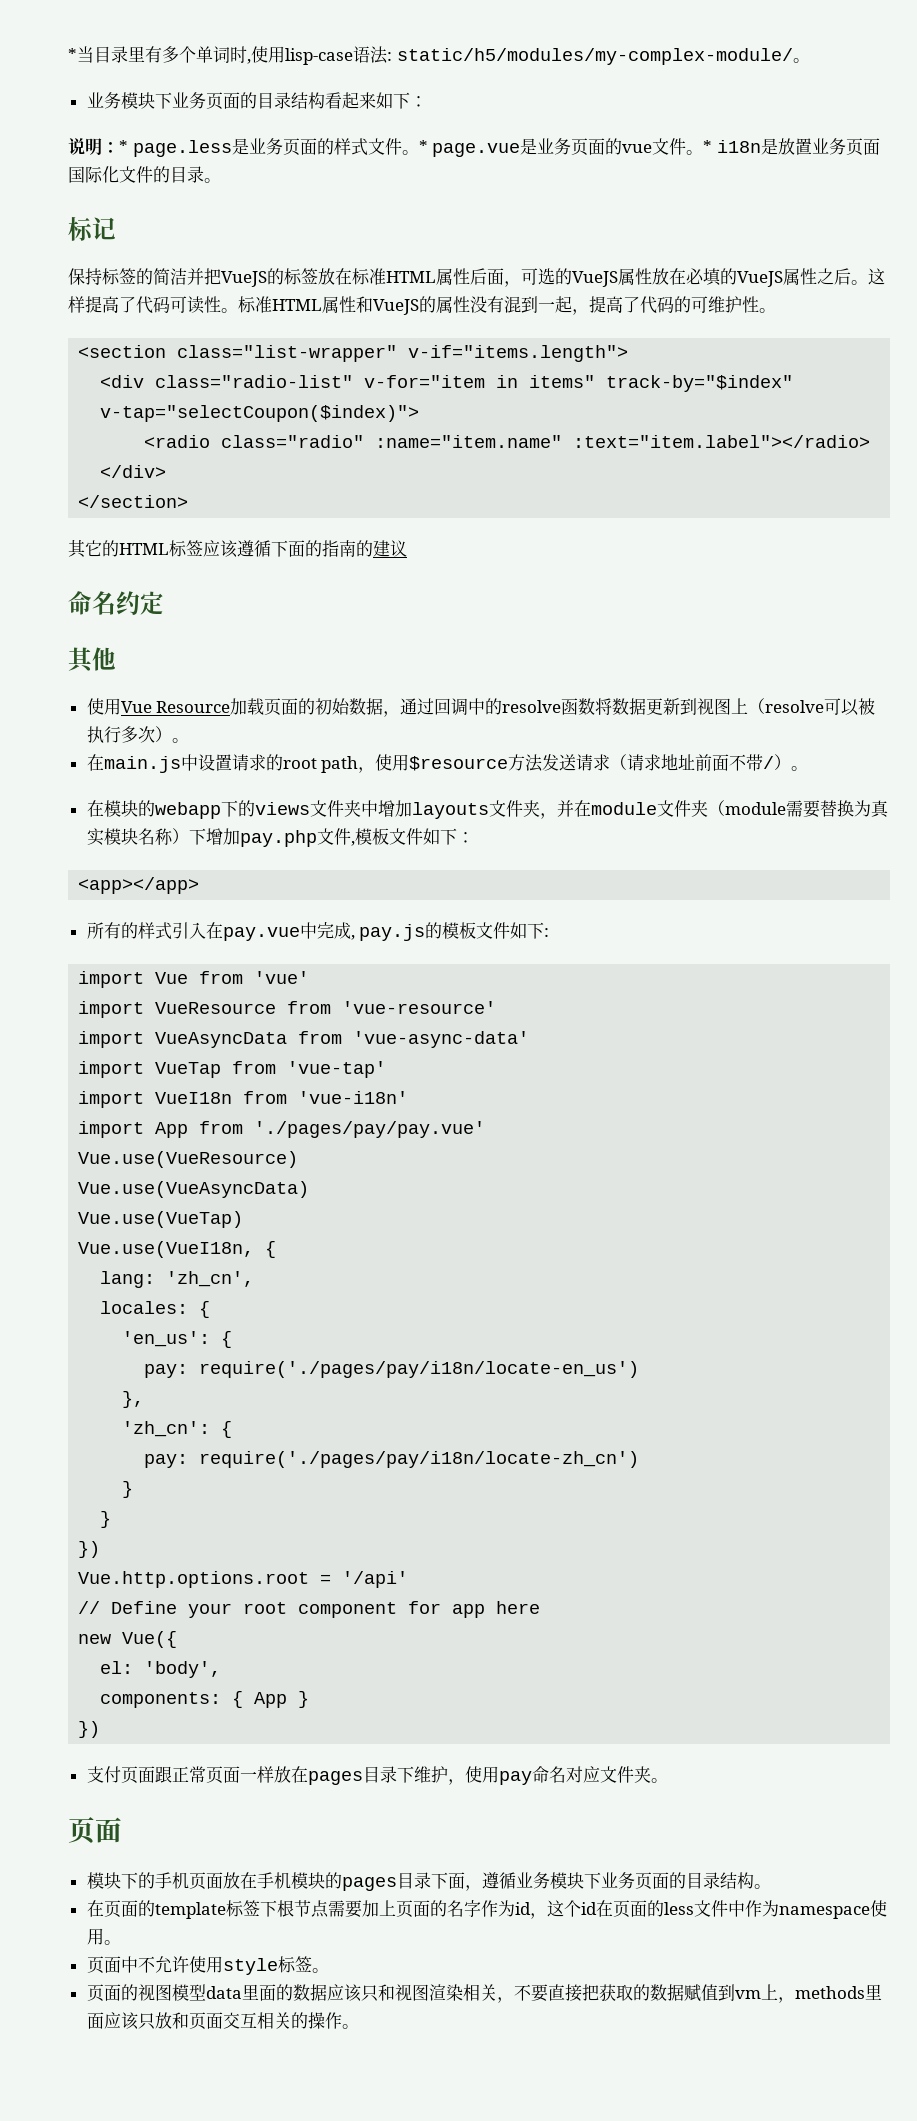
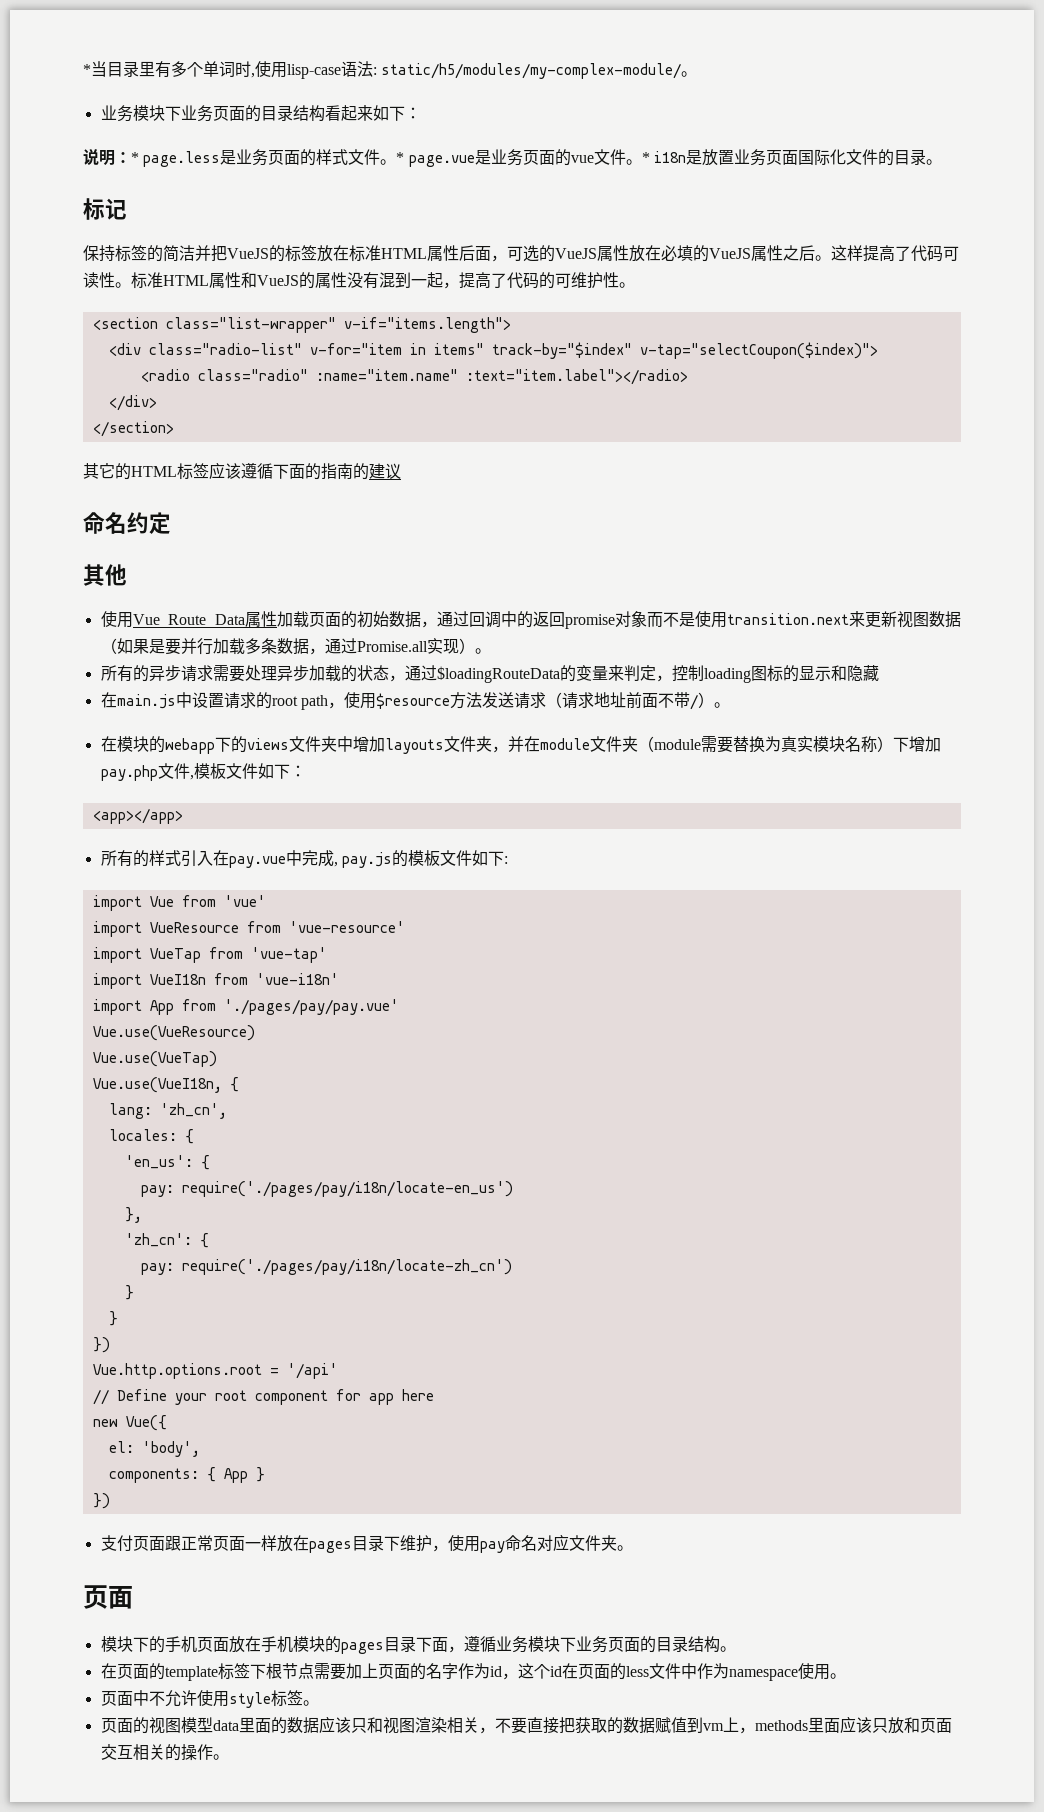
[156,701,231,713] Resource -> [168,611,277,627] Route Data属性
[502,698,876,716] [86,726,189,743] resolve函数将数据更新到视图上（resolve可以被执行多次）。 -> [533,611,961,629] [100,638,491,655] [100,665,879,683] 返回promise对象而不是使用transition.next来更新视图数据（如果是要并行加载多条数据，通过Promise.all实现）。 // 所有的异步请求需要处理异步加载的状态，通过$loadingRouteData的变量来判定，控制loading图标的显示和隐藏
[78,1031,530,1048] // import VueAsyncData from 'vue-async-data' -> (405, 927) none
[78,1181,310,1198] // Vue.use(VueAsyncData) -> (255, 1033) none

